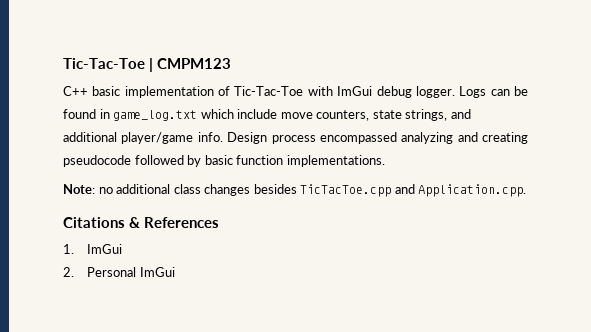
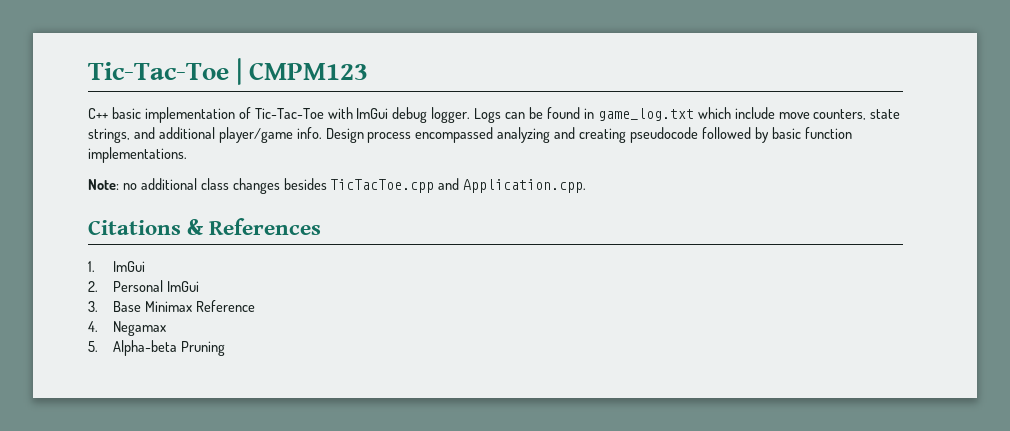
(175, 272) none -> [88,300,256,312] [88,321,167,336] [88,340,226,356] // 3. Base Minimax Reference // 4. Negamax // 5. Alpha-beta Pruning

